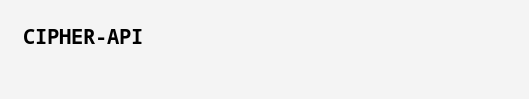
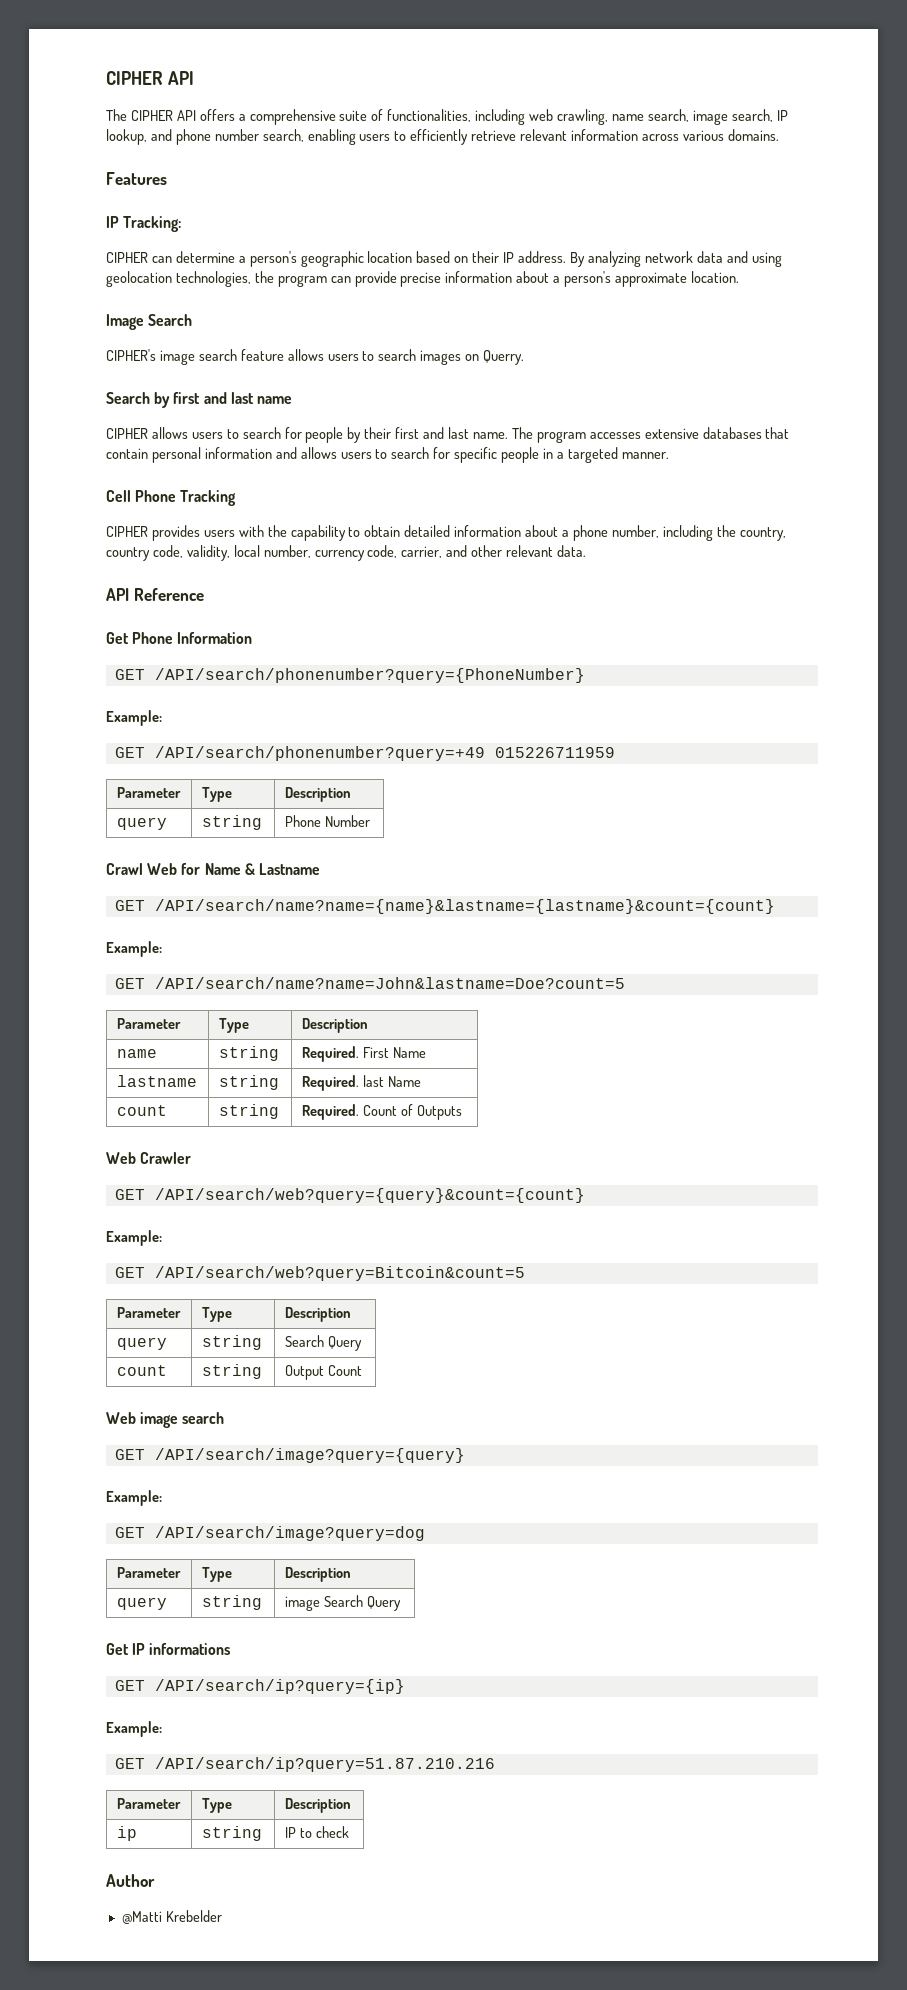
[23,29,143,44] CIPHER-API -> [106,71,194,85] [106,109,788,125] [106,129,779,145] [106,172,167,185] [106,216,182,232] [106,251,782,267] [106,271,739,287] [106,314,193,330] [106,349,525,365] [106,392,292,408] [106,427,790,443] [106,447,669,463] [106,490,237,506] [106,525,786,541] [106,545,587,561] [106,588,204,601] [106,632,253,644] [114,668,585,683] [106,710,162,726] [114,746,615,761] [116,787,181,798] [201,787,232,802] [284,787,351,802] [116,817,167,830] [201,815,262,830] [284,815,370,827] [106,863,320,875] [114,899,775,914] [106,941,162,957] [114,977,625,989] [116,1018,181,1029] [218,1018,249,1033] [301,1018,368,1033] [116,1049,157,1058] [218,1046,279,1061] [301,1046,426,1062] [116,1075,197,1087] [218,1075,279,1090] [301,1075,421,1091] [116,1105,167,1116] [218,1104,279,1119] [301,1104,462,1120] [106,1152,192,1164] [114,1188,585,1203] [106,1230,162,1246] [114,1266,525,1281] [116,1307,181,1318] [201,1307,232,1322] [284,1307,351,1322] [116,1337,167,1350] [201,1335,262,1350] [284,1335,362,1351] [116,1365,167,1376] [201,1364,262,1379] [284,1365,362,1380] [106,1412,225,1428] [114,1448,465,1463] [106,1490,162,1506] [114,1526,425,1541] [116,1567,181,1578] [201,1567,232,1582] [284,1567,351,1582] [116,1597,167,1610] [201,1595,262,1610] [284,1595,401,1611] [106,1643,231,1655] [114,1679,405,1694] [106,1721,162,1737] [114,1757,495,1772] [116,1798,181,1809] [201,1798,232,1813] [284,1798,351,1813] [116,1826,137,1841] [201,1826,262,1841] [284,1826,349,1838] [106,1874,155,1887] [121,1910,222,1924] CIPHER API // The CIPHER API offers a comprehensive suite of functionalities, including web crawling, name search, image search, IP lookup, and phone number search, enabling users to efficiently retrieve relevant information across various domains. // Features // IP Tracking: // CIPHER can determine a person's geographic location based on their IP address. By analyzing network data and using geolocation technologies, the program can provide precise information about a person's approximate location. // Image Search // CIPHER's image search feature allows users to search images on Querry. // Search by first and last name // CIPHER allows users to search for people by their first and last name. The program accesses extensive databases that contain personal information and allows users to search for specific people in a targeted manner. // Cell Phone Tracking // CIPHER provides users with the capability to obtain detailed information about a phone number, including the country, country code, validity, local number, currency code, carrier, and other relevant data. // API Reference // Get Phone Information // GET /API/search/phonenumber?query={PhoneNumber} // Example: // GET /API/search/phonenumber?query=+49 015226711959 // Parameter | Type | Description // query | string | Phone Number // Crawl Web for Name & Lastname // GET /API/search/name?name={name}&lastname={lastname}&count={count} // Example: // GET /API/search/name?name=John&lastname=Doe?count=5 // Parameter | Type | Description // name | string | Required. First Name // lastname | string | Required. last Name // count | string | Required. Count of Outputs // Web Crawler // GET /API/search/web?query={query}&count={count} // Example: // GET /API/search/web?query=Bitcoin&count=5 // Parameter | Type | Description // query | string | Search Query // count | string | Output Count // Web image search // GET /API/search/image?query={query} // Example: // GET /API/search/image?query=dog // Parameter | Type | Description // query | string | image Search Query // Get IP informations // GET /API/search/ip?query={ip} // Example: // GET /API/search/ip?query=51.87.210.216 // Parameter | Type | Description // ip | string | IP to check // Author // @Matti Krebelder

